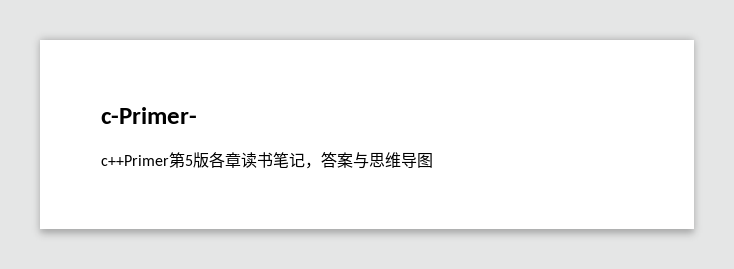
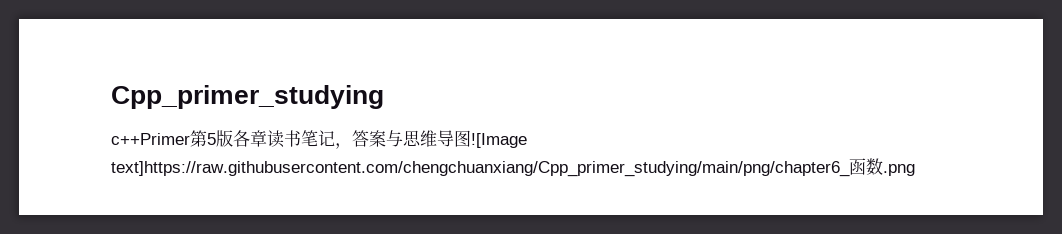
[101,107,197,124] c-Primer- -> [111,85,384,109] Cpp_primer_studying
(433, 160) none -> [471,133,527,148] [111,158,915,177] ![Image text]https://raw.githubusercontent.com/chengchuanxiang/Cpp_primer_studying/main/png/chapter6_函数.png

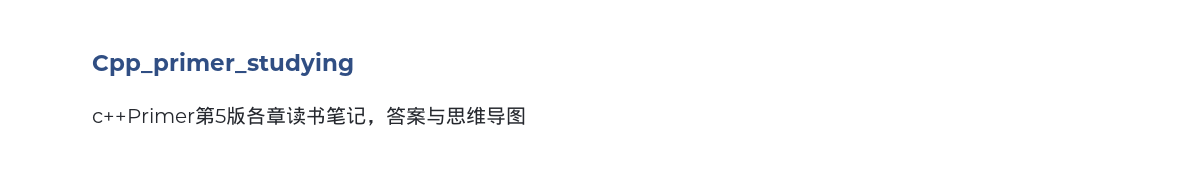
[471,133,527,148] [111,158,915,177] ![Image text]https://raw.githubusercontent.com/chengchuanxiang/Cpp_primer_studying/main/png/chapter6_函数.png -> (526, 116) none

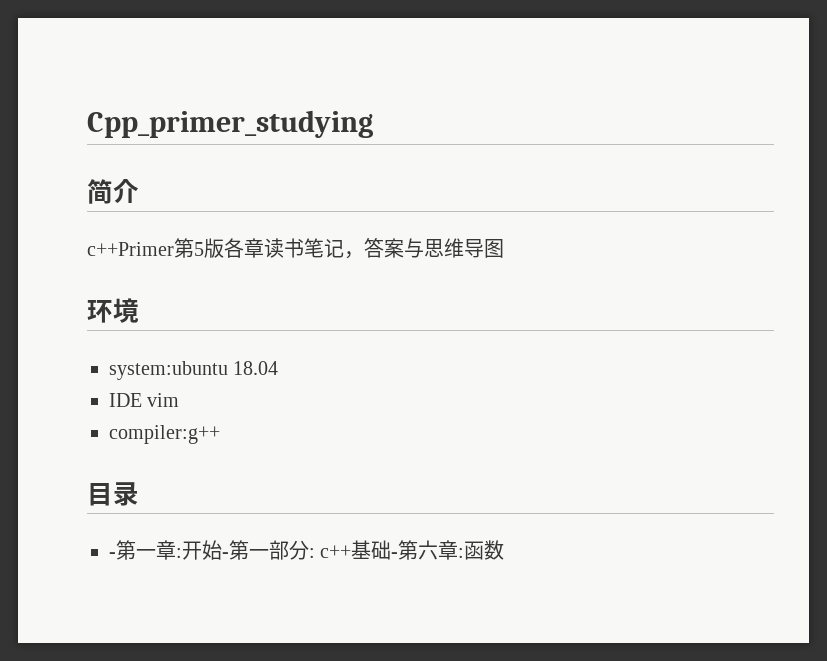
(354, 64) none -> [87,179,139,204] // 简介
(526, 116) none -> [87,298,139,323] [109,361,279,380] [109,393,180,407] [109,425,220,444] [87,482,139,506] [109,540,505,560] // 环境 // system:ubuntu 18.04 // IDE vim // compiler:g++ // 目录 // -第一章:开始-第一部分: c++基础-第六章:函数

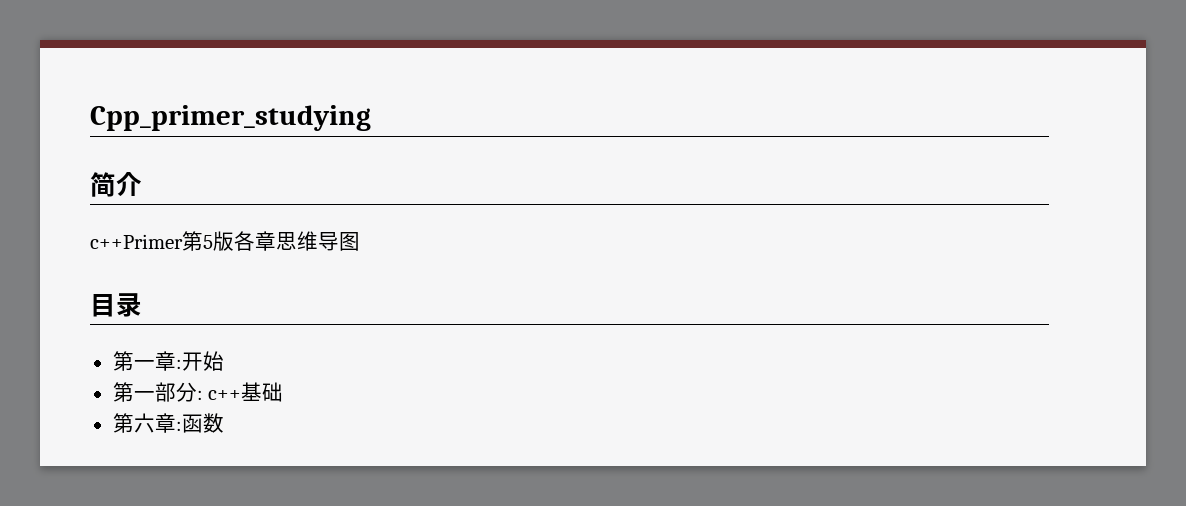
[264,238,504,259] [87,298,139,323] [109,361,279,380] [109,393,180,407] [109,425,220,444] 读书笔记，答案与思维导图 // 环境 // system:ubuntu 18.04 // IDE vim // compiler:g++ -> [276,231,360,251] 思维导图
[109,552,116,558] - -> (142, 305) none
[222,552,229,558] - -> (224, 361) //
[391,552,399,558] - -> (284, 392) //

